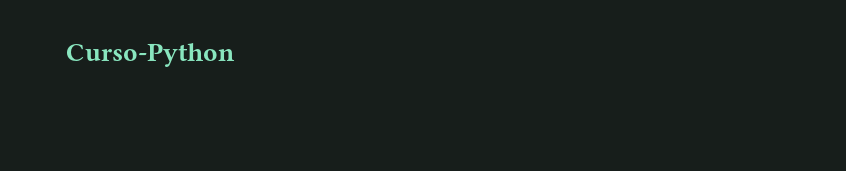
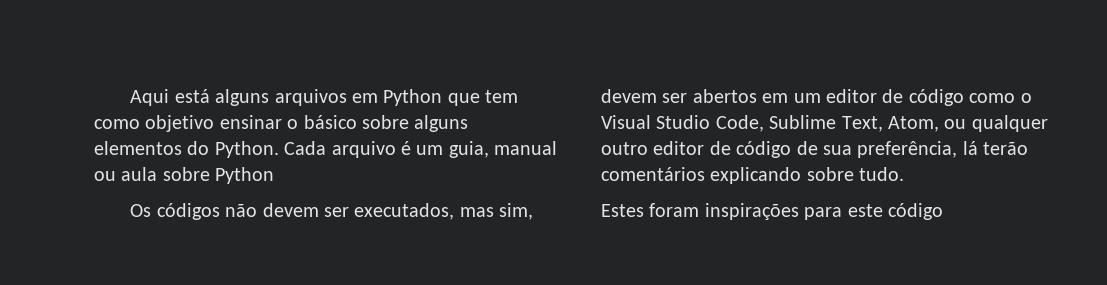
[66,43,235,67] Curso-Python -> [130,89,519,106] [94,115,469,132] [94,141,558,158] [94,167,275,184] [130,203,534,220] [601,89,1032,106] [601,115,1048,132] [601,141,1029,158] [601,167,905,184] [601,203,943,220] Aqui está alguns arquivos em Python que tem como objetivo ensinar o básico sobre alguns elementos do Python. Cada arquivo é um guia, manual ou aula sobre Python // Os códigos não devem ser executados, mas sim, devem ser abertos em um editor de código como o Visual Studio Code, Sublime Text, Atom, ou qualquer outro editor de código de sua preferência, lá terão comentários explicando sobre tudo. // Estes foram inspirações para este código

